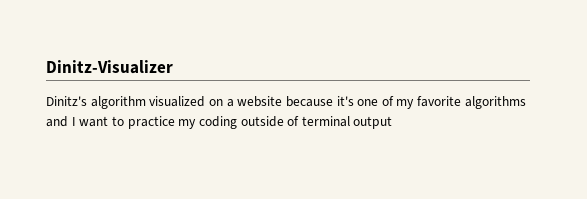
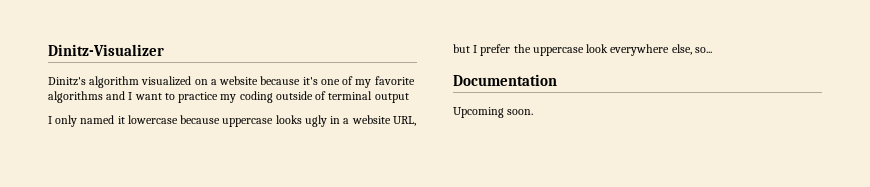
(393, 122) none -> [48,115,416,127] [453,44,712,56] [453,74,557,86] [453,107,534,118] // I only named it lowercase because uppercase looks ugly in a website URL, but I prefer the uppercase look everywhere else, so... // Documentation // Upcoming soon.

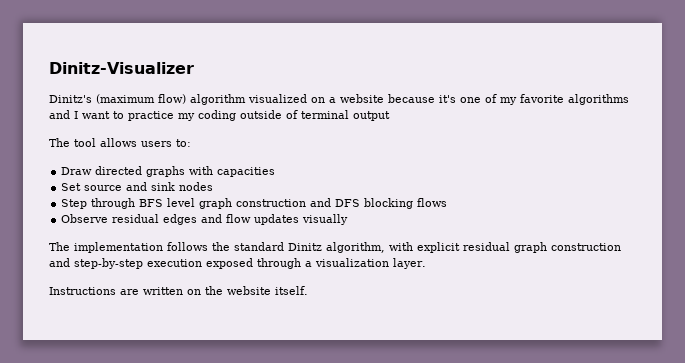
(86, 81) none -> [96,94,186,104] (maximum flow)
[48,115,416,127] [453,44,712,56] [453,74,557,86] [453,107,534,118] I only named it lowercase because uppercase looks ugly in a website URL, but I prefer the uppercase look everywhere else, so... // Documentation // Upcoming soon. -> [49,138,191,147] [61,166,276,177] [61,182,214,191] [61,198,448,209] [61,214,349,225] [49,242,621,253] [49,258,426,269] [49,286,308,295] The tool allows users to: // Draw directed graphs with capacities // Set source and sink nodes // Step through BFS level graph construction and DFS blocking flows // Observe residual edges and flow updates visually // The implementation follows the standard Dinitz algorithm, with explicit residual graph construction and step-by-step execution exposed through a visualization layer. // Instructions are written on the website itself.

